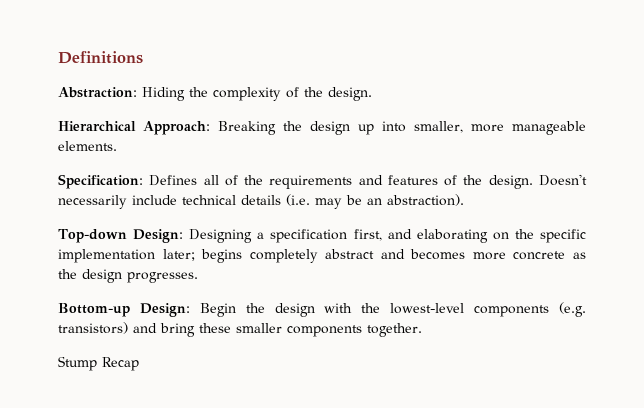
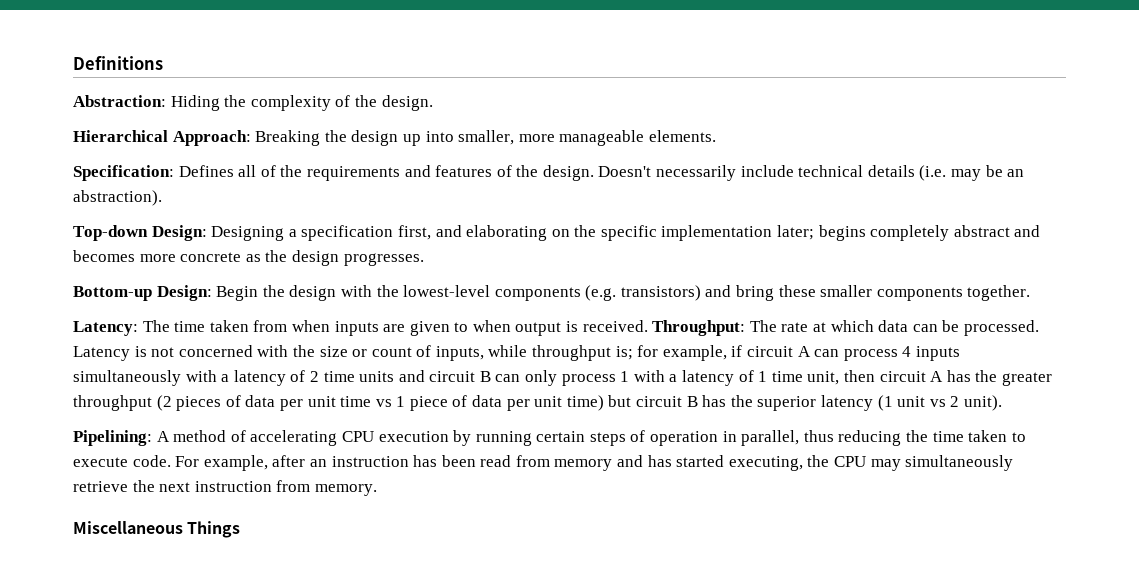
[58,356,139,371] Stump Recap -> [73,320,1039,336] [73,345,960,361] [73,370,1052,386] [73,395,1002,411] [73,430,1026,446] [73,455,1014,471] [73,480,377,496] [73,521,241,538] Latency: The time taken from when inputs are given to when output is received. Throughput: The rate at which data can be processed. Latency is not concerned with the size or count of inputs, while throughput is; for example, if circuit A can process 4 inputs simultaneously with a latency of 2 time units and circuit B can only process 1 with a latency of 1 time unit, then circuit A has the greater throughput (2 pieces of data per unit time vs 1 piece of data per unit time) but circuit B has the superior latency (1 unit vs 2 unit). // Pipelining: A method of accelerating CPU execution by running certain steps of operation in parallel, thus reducing the time taken to execute code. For example, after an instruction has been read from memory and has started executing, the CPU may simultaneously retrieve the next instruction from memory. // Miscellaneous Things

